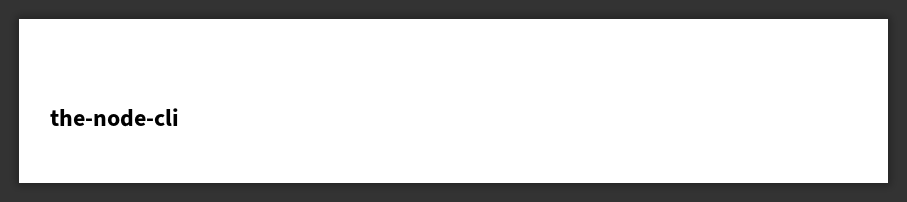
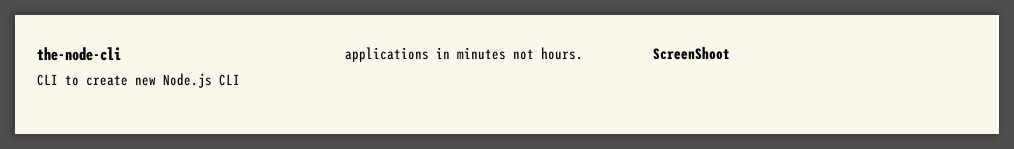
(179, 117) none -> [37,73,240,88] [345,47,583,62] [653,47,730,60] // CLI to create new Node.js CLI applications in minutes not hours. // ScreenShoot

